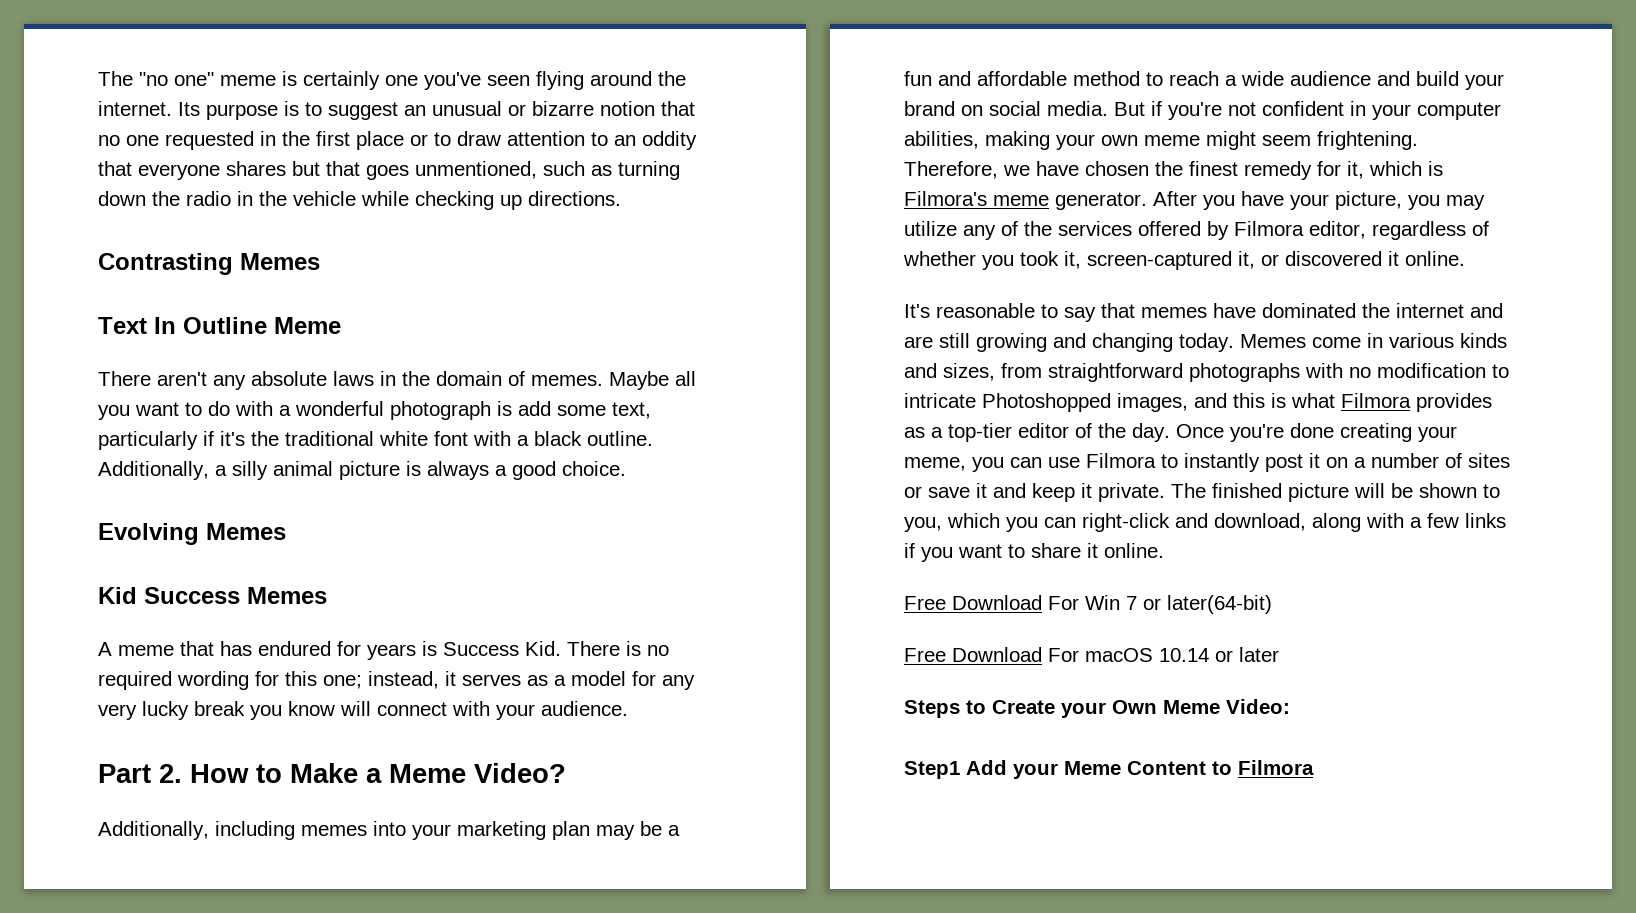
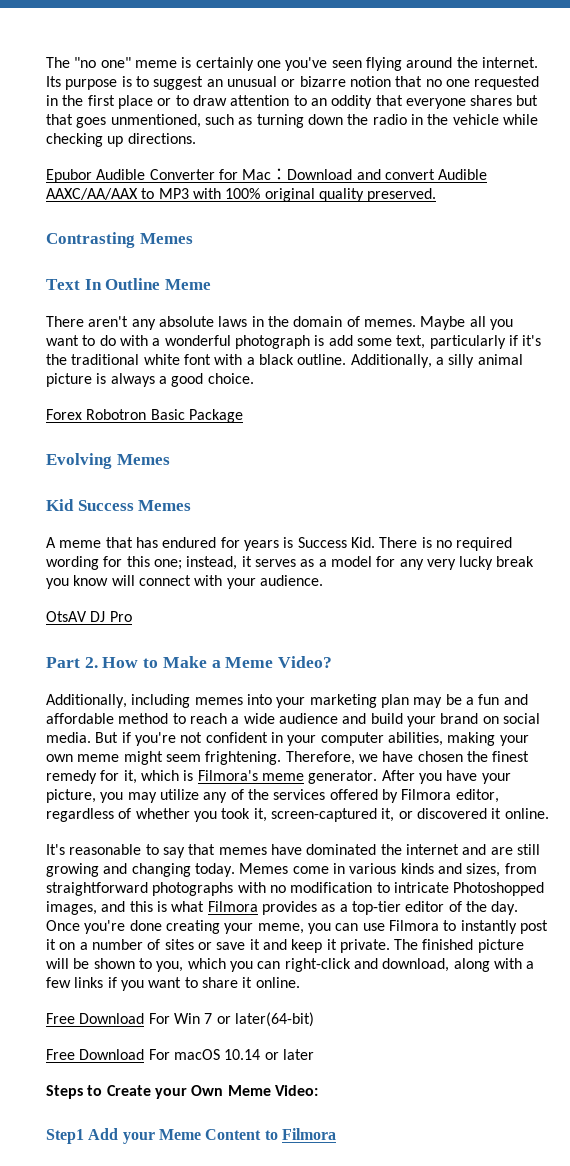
(621, 198) none -> [46,168,488,183] [46,188,437,202] // Epubor Audible Converter for Mac：Download and convert Audible AAXC/AA/AAX to MP3 with 100% original quality preserved.
(626, 468) none -> [46,409,243,423] // Forex Robotron Basic Package
(628, 708) none -> [46,611,132,622] // OtsAV DJ Pro

